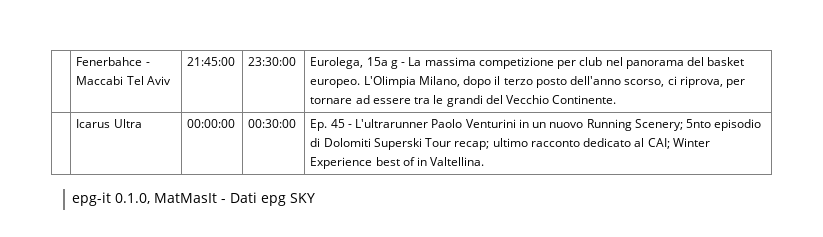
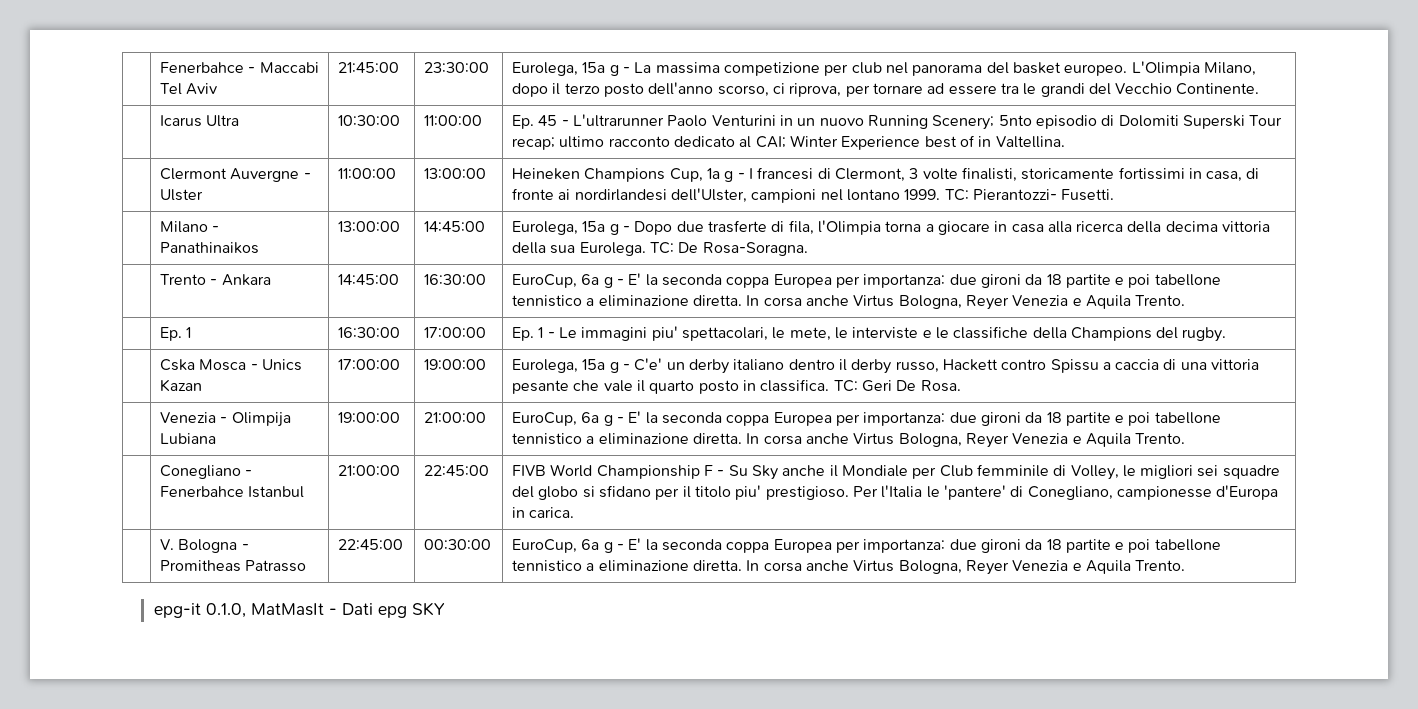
[187,119,236,128] [248,119,297,128] 00:00:00 | 00:30:00 -> [338,115,401,126] [424,115,483,126] 10:30:00 | 11:00:00
(485, 161) none -> [160,168,311,182] [160,189,204,201] [338,168,397,179] [424,168,487,179] [512,167,1260,182] [512,188,1115,203] [160,221,220,233] [160,242,260,254] [338,221,401,232] [424,221,486,232] [512,220,1271,235] [512,242,808,256] [160,274,271,286] [338,274,400,285] [424,274,487,285] [512,273,1221,288] [512,295,1186,310] [160,327,192,341] [338,327,401,338] [424,327,487,338] [512,326,1227,342] [160,359,303,371] [160,379,203,392] [338,359,401,370] [424,359,487,370] [512,358,1260,374] [512,379,961,394] [160,412,291,427] [160,433,217,444] [338,412,401,423] [424,412,487,423] [512,411,1221,426] [512,433,1186,448] [160,465,253,479] [160,486,305,498] [338,465,401,476] [424,465,490,476] [512,464,1280,480] [512,485,1279,500] [512,507,575,518] [160,539,249,553] [160,560,307,572] [338,539,404,550] [424,539,492,550] [512,538,1221,553] [512,560,1186,575] // | Clermont Auvergne - Ulster | 11:00:00 | 13:00:00 | Heineken Champions Cup, 1a g - I francesi di Clermont, 3 volte finalisti, storicamente fortissimi in casa, di fronte ai nordirlandesi dell'Ulster, campioni nel lontano 1999. TC: Pierantozzi- Fusetti. // | Milano - Panathinaikos | 13:00:00 | 14:45:00 | Eurolega, 15a g - Dopo due trasferte di fila, l'Olimpia torna a giocare in casa alla ricerca della decima vittoria della sua Eurolega. TC: De Rosa-Soragna. // | Trento - Ankara | 14:45:00 | 16:30:00 | EuroCup, 6a g - E' la seconda coppa Europea per importanza: due gironi da 18 partite e poi tabellone tennistico a eliminazione diretta. In corsa anche Virtus Bologna, Reyer Venezia e Aquila Trento. // | Ep. 1 | 16:30:00 | 17:00:00 | Ep. 1 - Le immagini piu' spettacolari, le mete, le interviste e le classifiche della Champions del rugby. // | Cska Mosca - Unics Kazan | 17:00:00 | 19:00:00 | Eurolega, 15a g - C'e' un derby italiano dentro il derby russo, Hackett contro Spissu a caccia di una vittoria pesante che vale il quarto posto in classifica. TC: Geri De Rosa. // | Venezia - Olimpija Lubiana | 19:00:00 | 21:00:00 | EuroCup, 6a g - E' la seconda coppa Europea per importanza: due gironi da 18 partite e poi tabellone tennistico a eliminazione diretta. In corsa anche Virtus Bologna, Reyer Venezia e Aquila Trento. // | Conegliano - Fenerbahce Istanbul | 21:00:00 | 22:45:00 | FIVB World Championship F - Su Sky anche il Mondiale per Club femminile di Volley, le migliori sei squadre del globo si sfidano per il titolo piu' prestigioso. Per l'Italia le 'pantere' di Conegliano, campionesse d'Europa in carica. // | V. Bologna - Promitheas Patrasso | 22:45:00 | 00:30:00 | EuroCup, 6a g - E' la seconda coppa Europea per importanza: due gironi da 18 partite e poi tabellone tennistico a eliminazione diretta. In corsa anche Virtus Bologna, Reyer Venezia e Aquila Trento.

